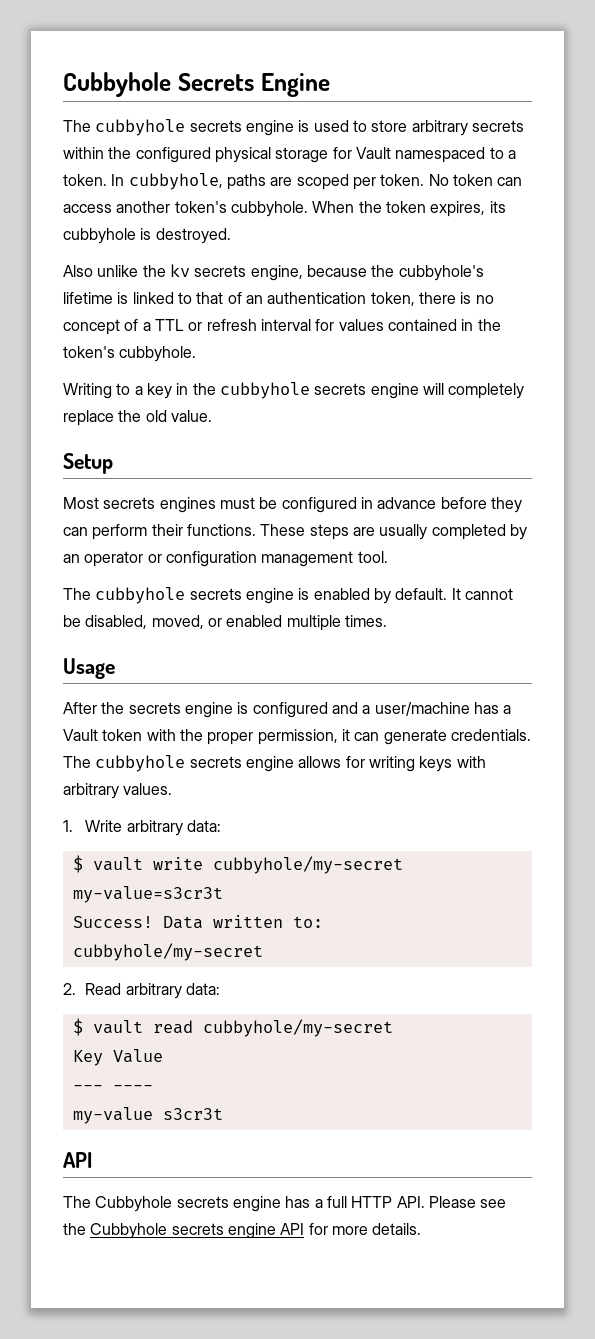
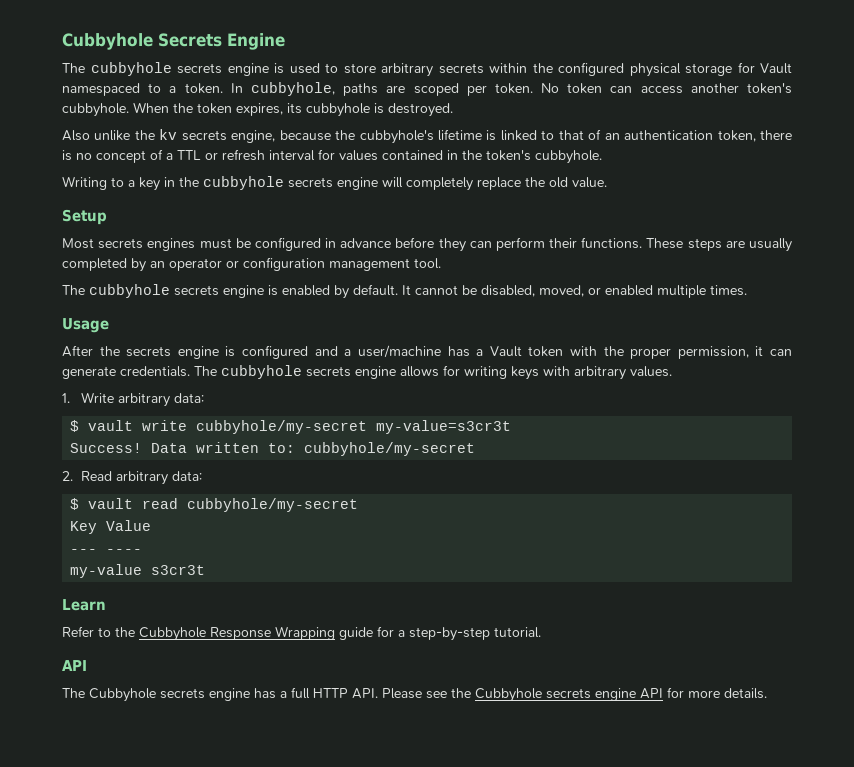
(223, 1114) none -> [62,599,106,611] [62,626,541,641] // Learn // Refer to the Cubbyhole Response Wrapping guide for a step-by-step tutorial.

